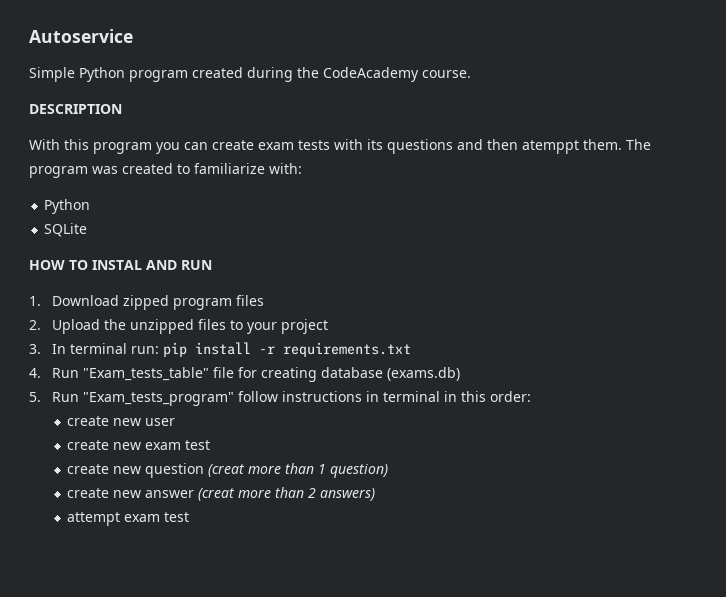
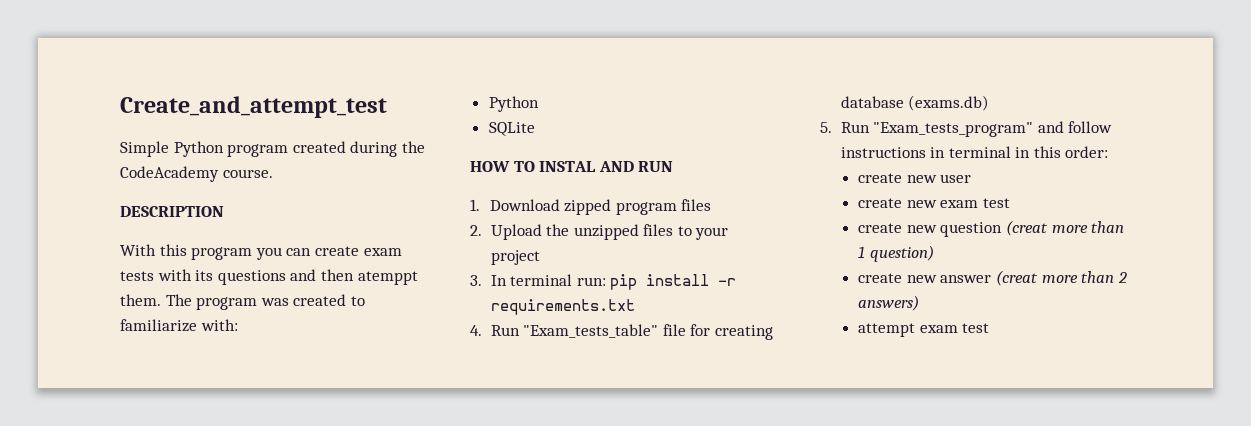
[29,29,133,43] Autoservice -> [120,96,387,118] Create_and_attempt_test
(234, 399) none -> [1037,121,1064,133] and

